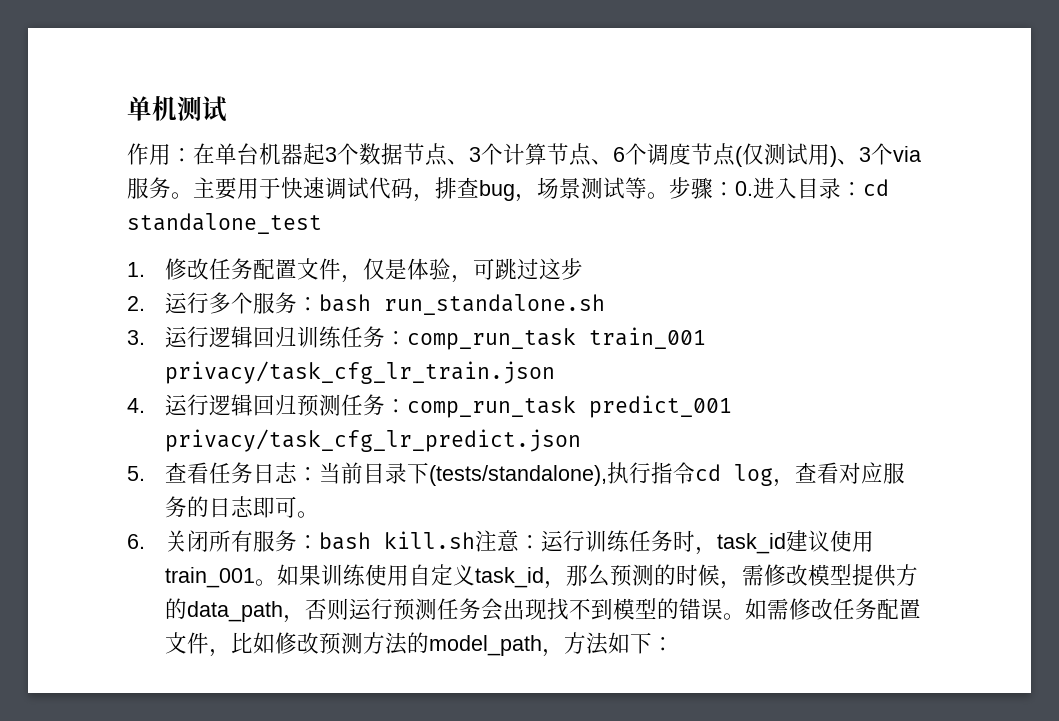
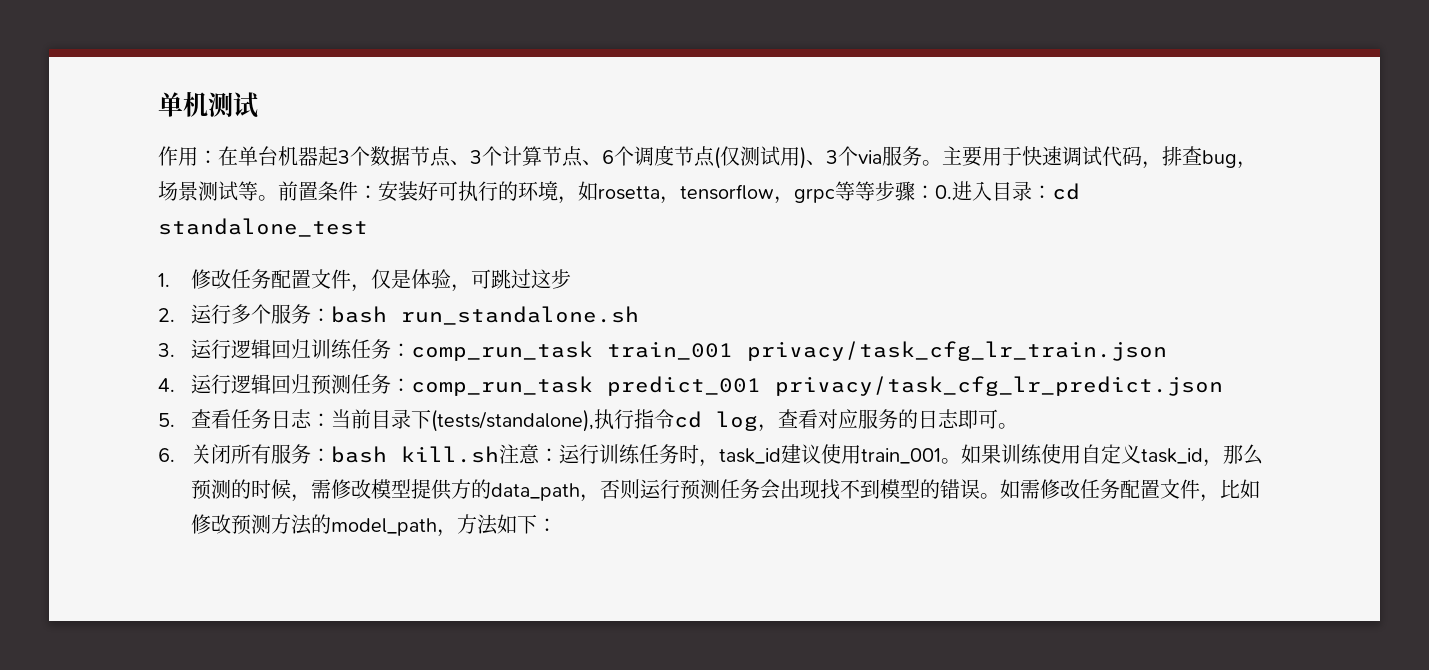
(669, 195) none -> [278,181,875,204] 前置条件：安装好可执行的环境，如rosetta，tensorflow，grpc等等

